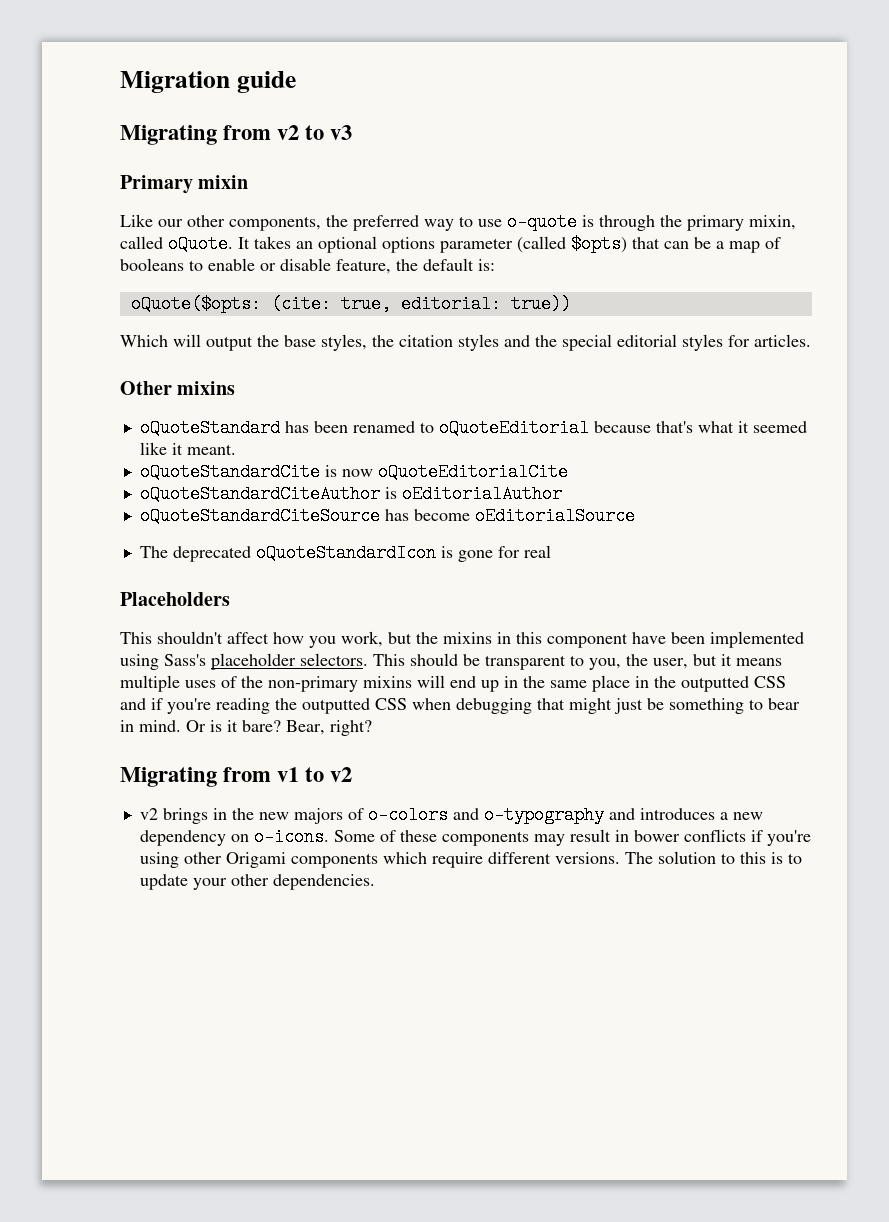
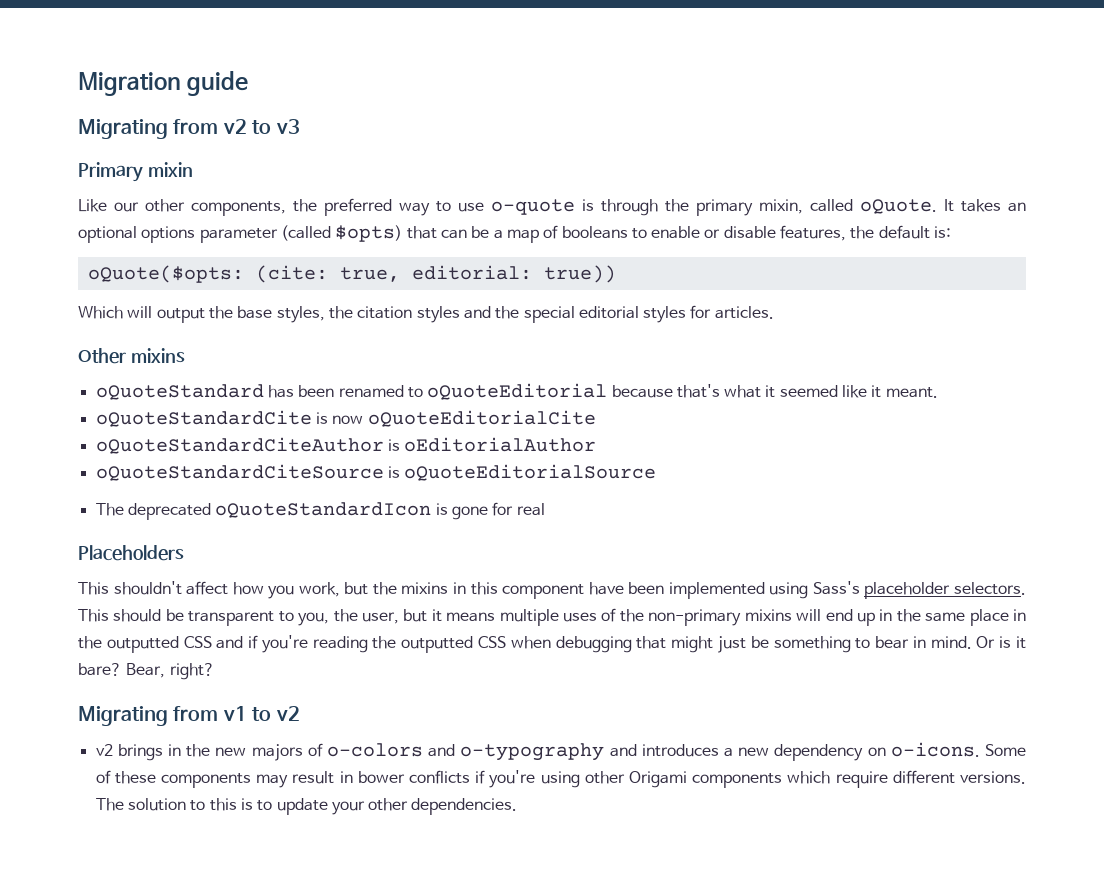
[336,259,391,274] feature, -> [780,225,847,241] features,
[384,507,635,525] has become oEditorialSource -> [387,464,657,481] is oQuoteEditorialSource

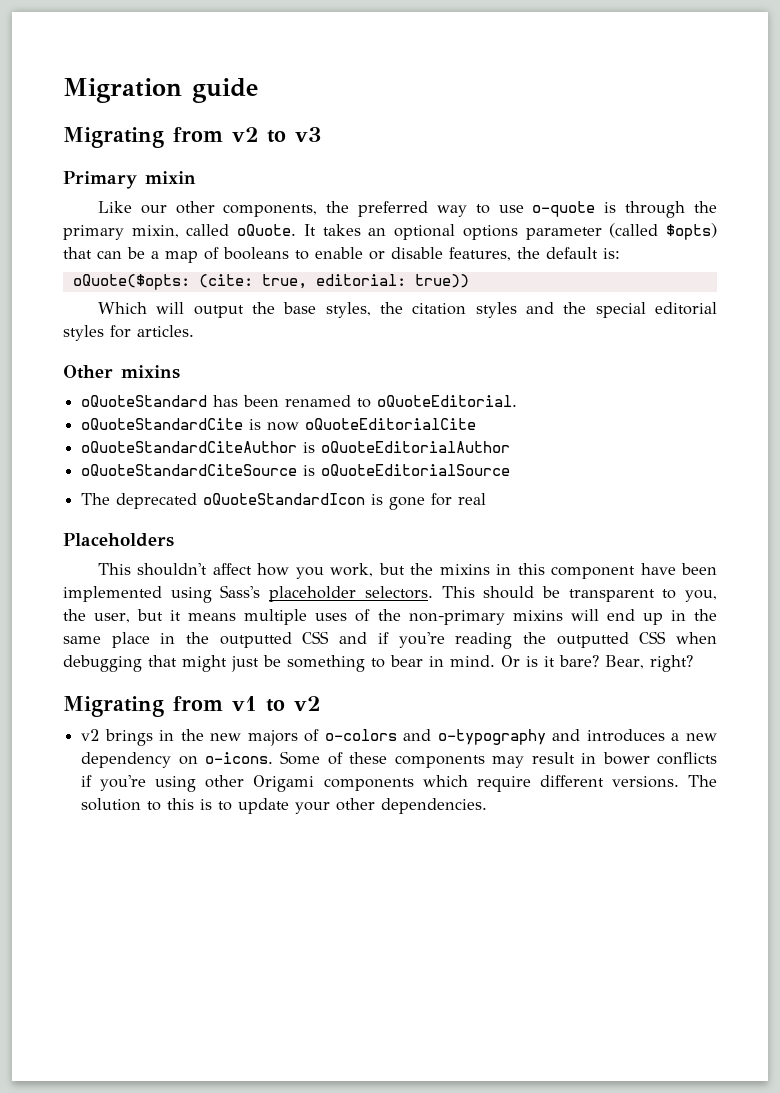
[427,383,938,400] oQuoteEditorial because that's what it seemed like it meant. -> [377,395,518,407] oQuoteEditorial.
[404,437,597,452] oEditorialAuthor -> [321,441,511,453] oQuoteEditorialAuthor

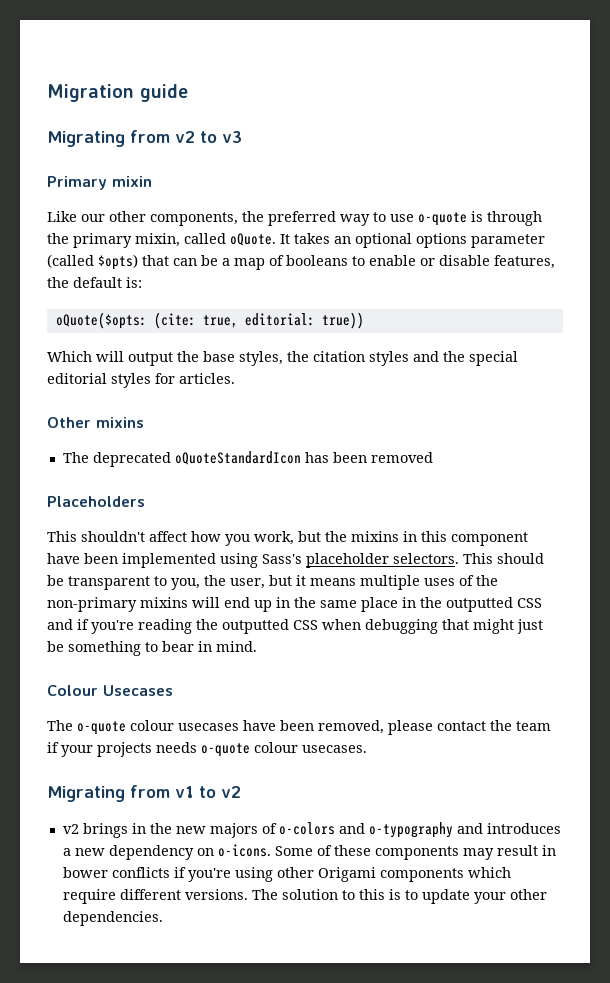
[81,395,518,408] [81,418,477,431] [81,441,511,453] [81,464,511,476] // oQuoteStandard has been renamed to oQuoteEditorial. // oQuoteStandardCite is now oQuoteEditorialCite // oQuoteStandardCiteAuthor is oQuoteEditorialAuthor // oQuoteStandardCiteSource is oQuoteEditorialSource -> (144, 422) none
[371,493,487,510] is gone for real -> [304,452,433,463] has been removed
[501,655,693,672] Or is it bare? Bear, right? -> [47,685,173,696] [47,720,551,735] [47,742,367,757] // Colour Usecases // The o-quote colour usecases have been removed, please contact the team if your projects needs o-quote colour usecases.

